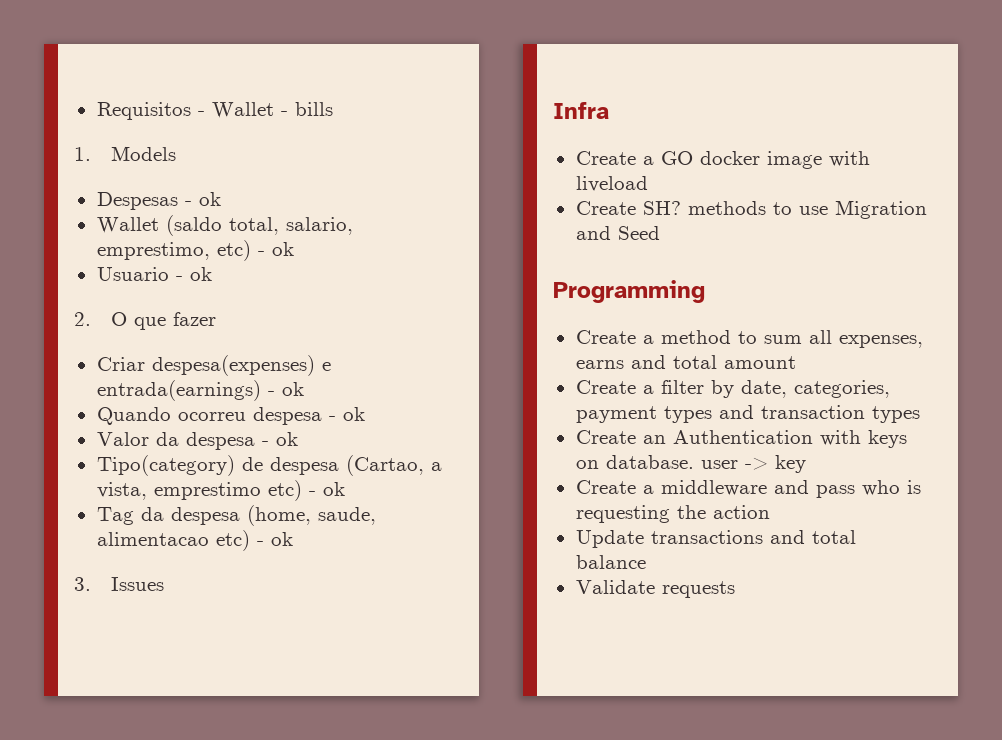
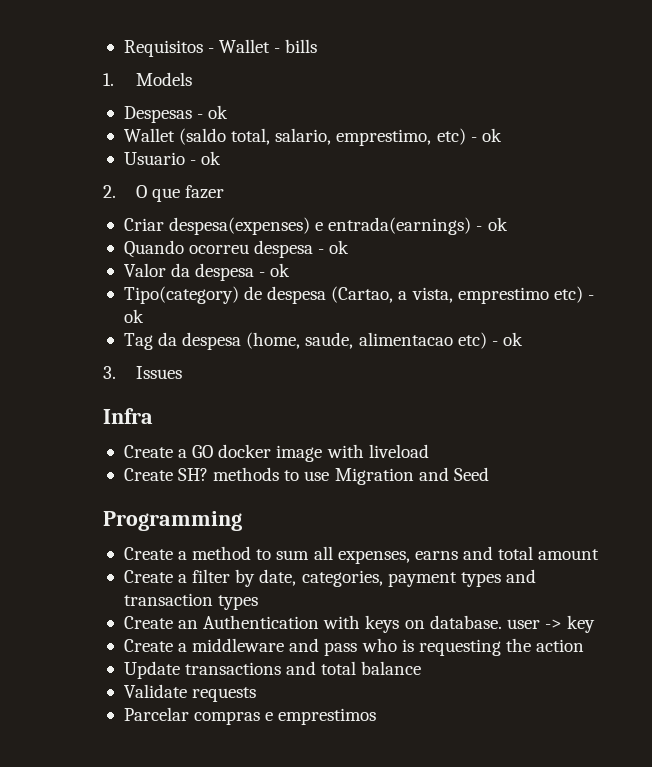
(735, 589) none -> [123,707,377,725] // Parcelar compras e emprestimos

